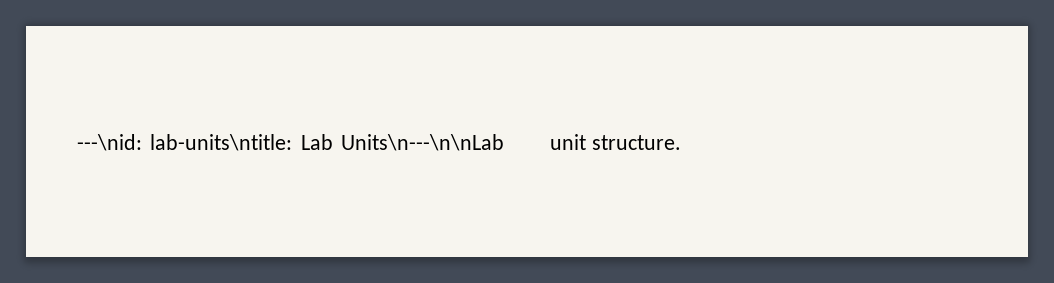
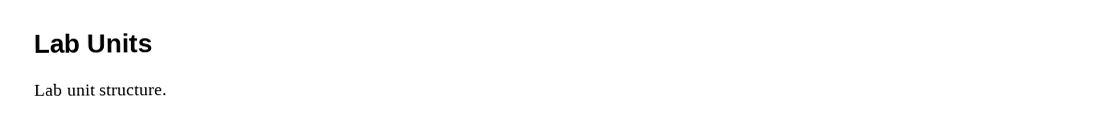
[77,134,504,151] ---\nid: lab-units\ntitle: Lab Units\n---\n\nLab -> [33,33,153,53] [34,83,63,96] Lab Units // Lab

